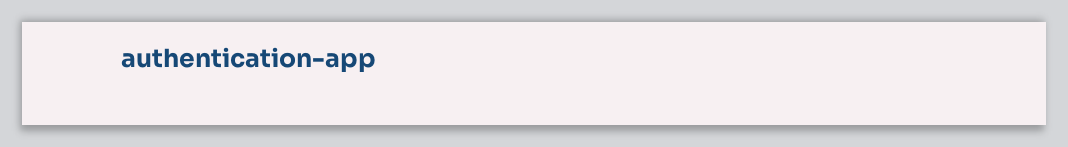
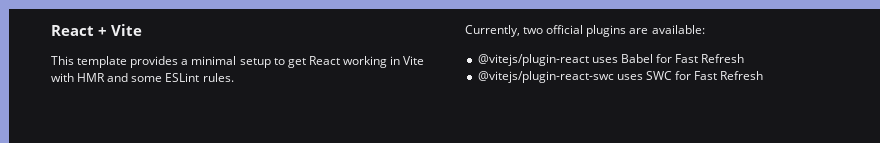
[121,47,376,72] authentication-app -> [51,24,142,36] [51,56,425,68] [51,73,234,82] [465,25,705,37] [477,54,745,66] [477,71,764,83] React + Vite // This template provides a minimal setup to get React working in Vite with HMR and some ESLint rules. // Currently, two official plugins are available: // @vitejs/plugin-react uses Babel for Fast Refresh // @vitejs/plugin-react-swc uses SWC for Fast Refresh

